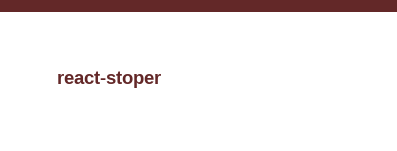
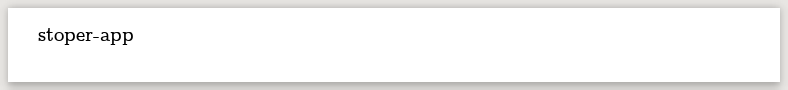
[57,71,161,88] react-stoper -> [38,28,134,45] stoper-app

